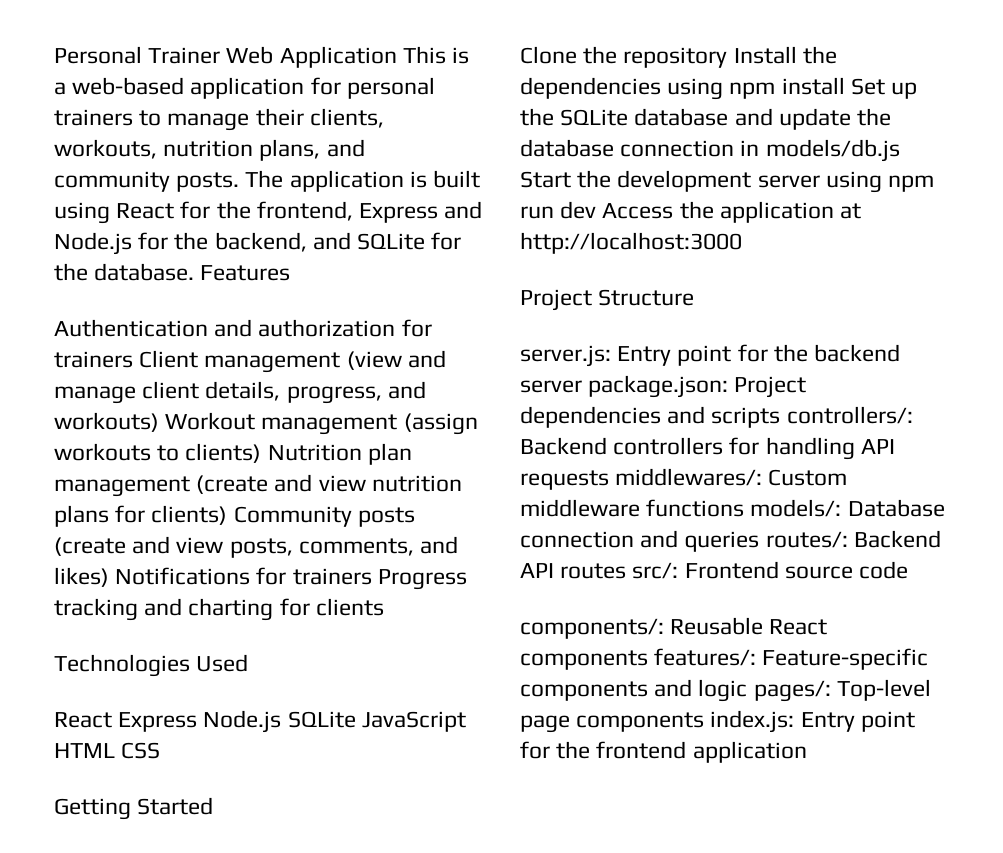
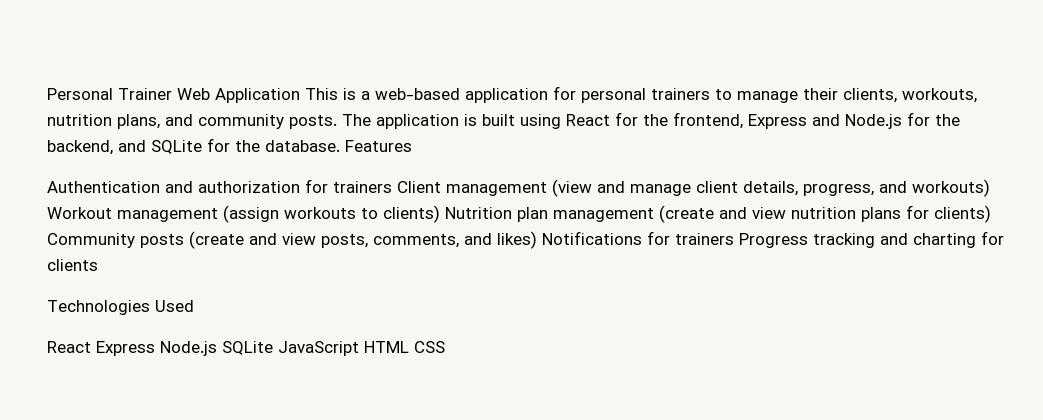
[54,797,214,820] [520,46,837,68] [520,77,918,100] [520,108,892,130] [520,139,900,162] [520,170,935,193] [520,201,862,223] [520,232,742,254] [520,289,695,311] [520,344,901,367] [520,375,807,398] [520,406,913,428] [520,437,895,460] [520,468,848,490] [520,499,945,517] [520,530,941,552] [520,561,909,579] [520,617,828,639] [520,648,929,670] [520,679,931,702] [520,710,915,733] [520,741,807,763] // Getting Started // Clone the repository Install the dependencies using npm install Set up the SQLite database and update the database connection in models/db.js Start the development server using npm run dev Access the application at http://localhost:3000 // Project Structure // server.js: Entry point for the backend server package.json: Project dependencies and scripts controllers/: Backend controllers for handling API requests middlewares/: Custom middleware functions models/: Database connection and queries routes/: Backend API routes src/: Frontend source code // components/: Reusable React components features/: Feature-specific components and logic pages/: Top-level page components index.js: Entry point for the frontend application -> (445, 347) none

